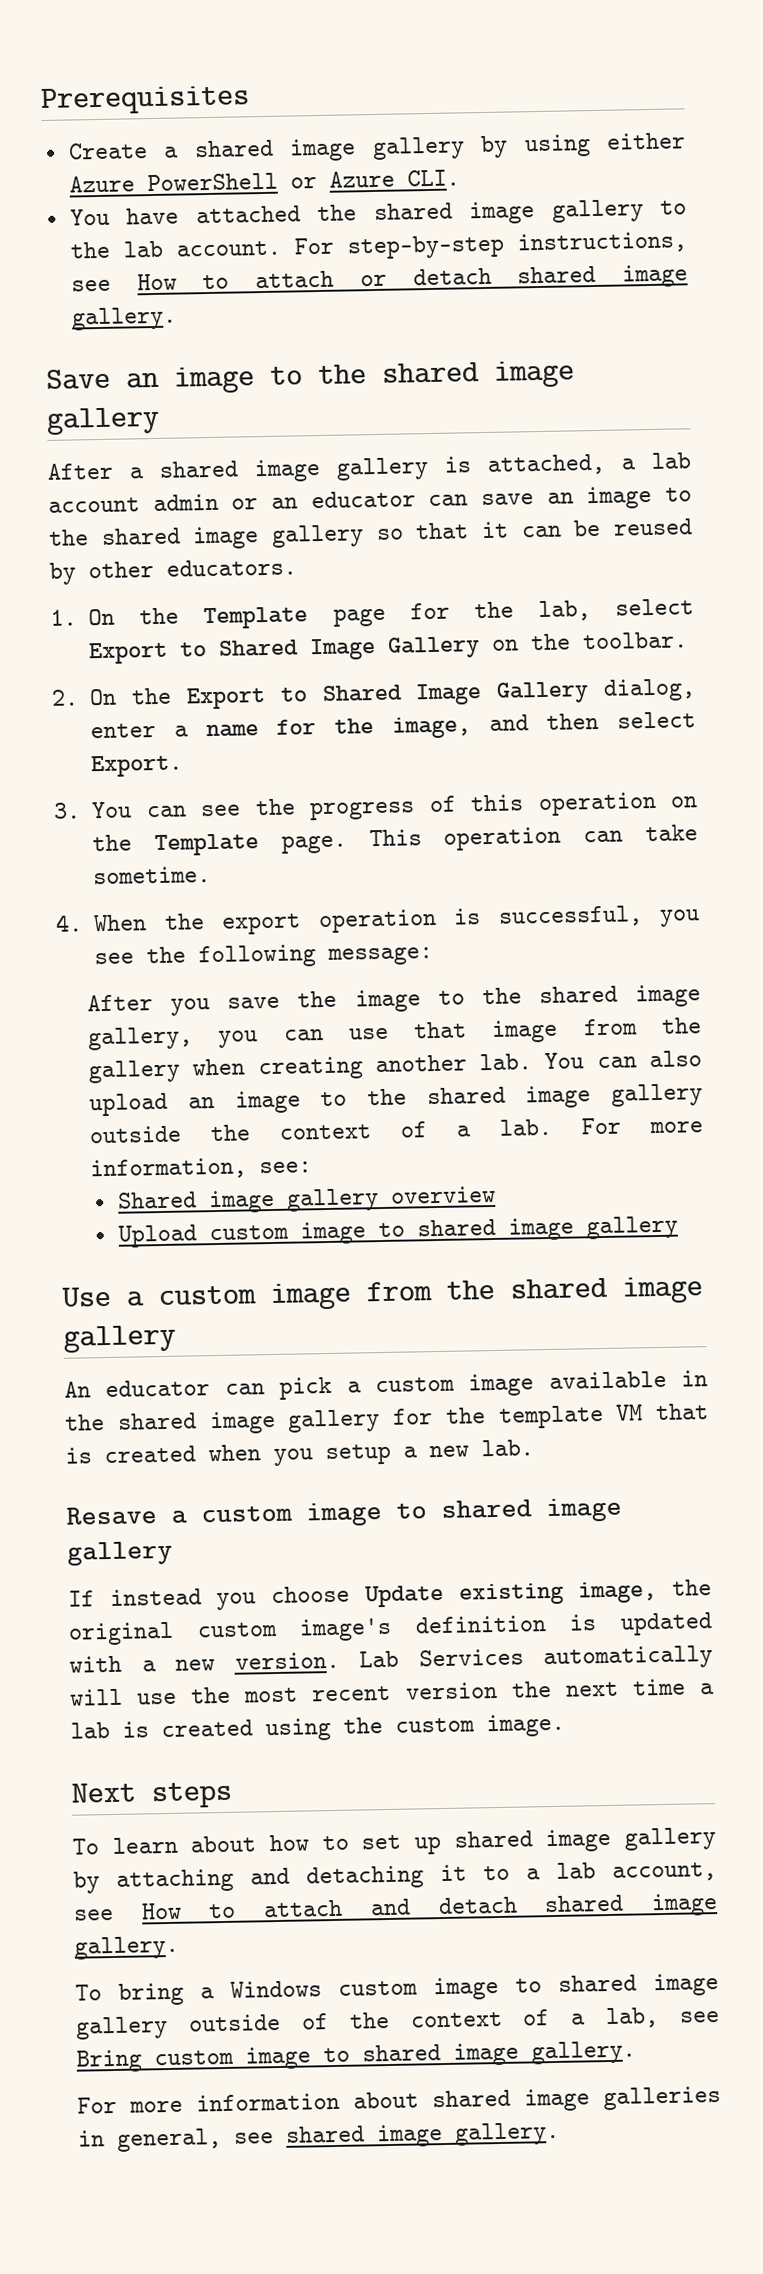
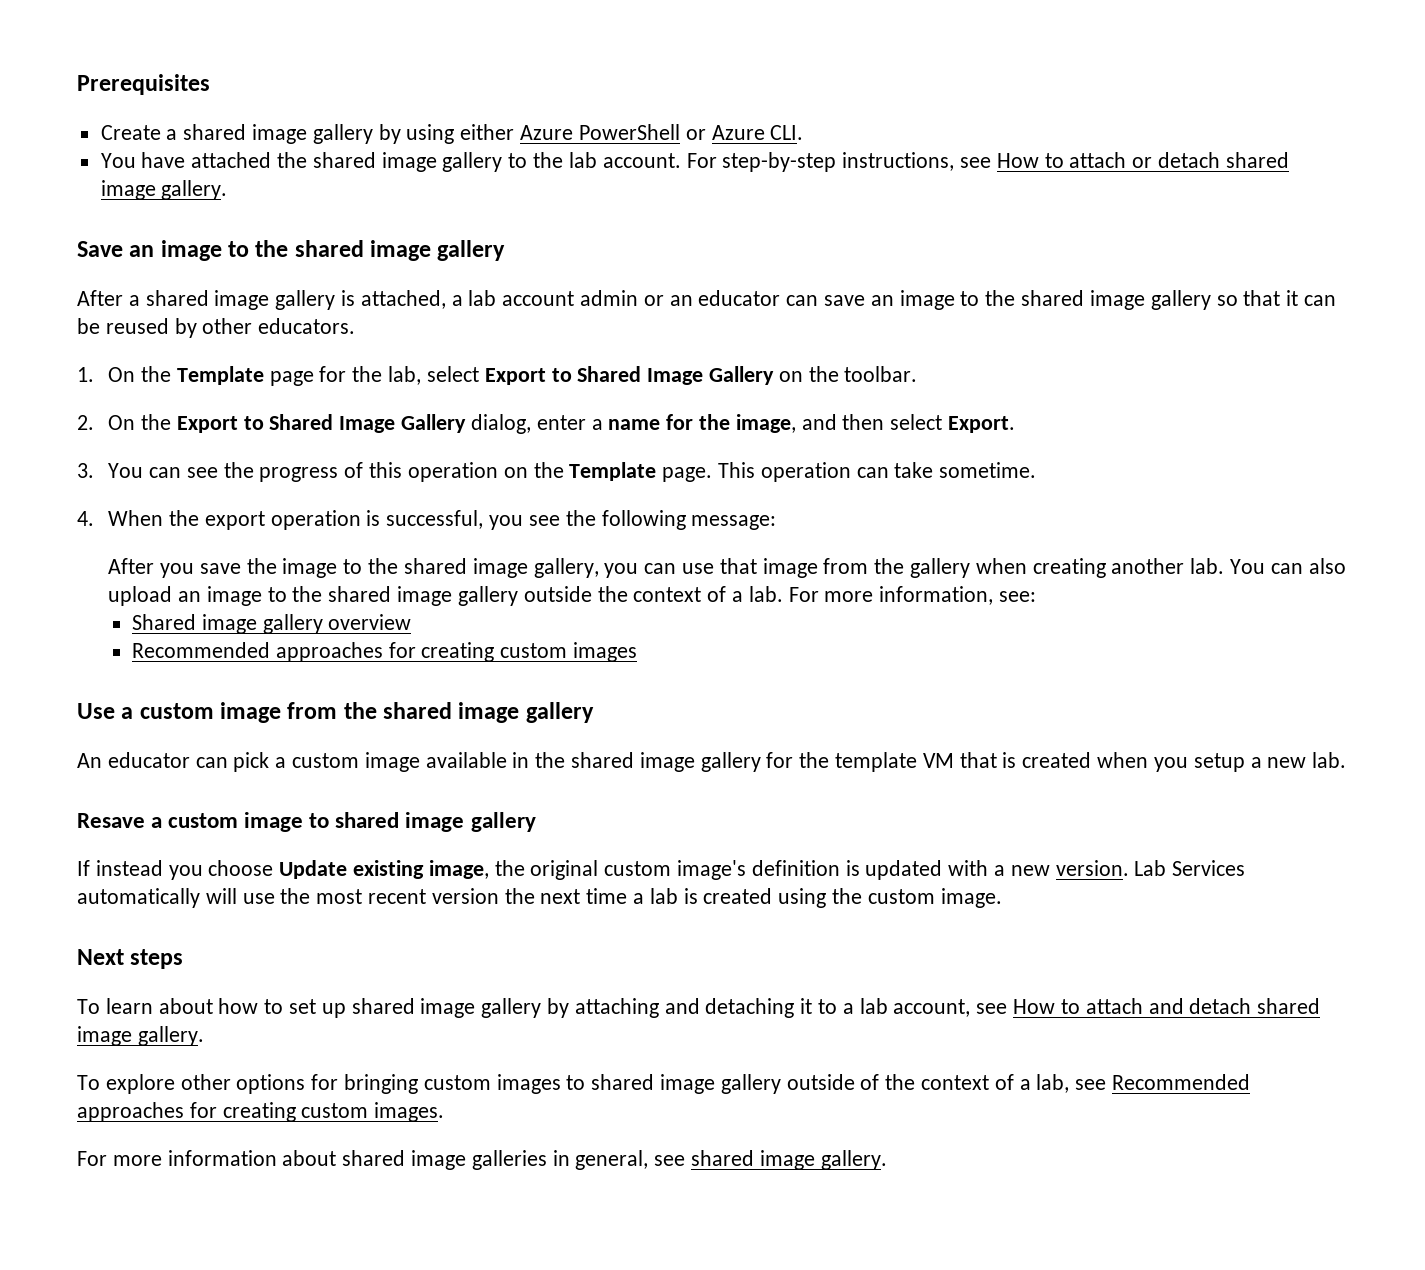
[118,1215,679,1248] Upload custom image to shared image gallery -> [131,642,637,662] Recommended approaches for creating custom images
[118,1977,499,2006] bring a Windows custom image -> [105,1074,561,1094] explore other options for bringing custom images
[76,2040,636,2073] Bring custom image to shared image gallery. -> [1112,1074,1251,1090] [77,1102,445,1122] Recommended approaches for creating custom images.

